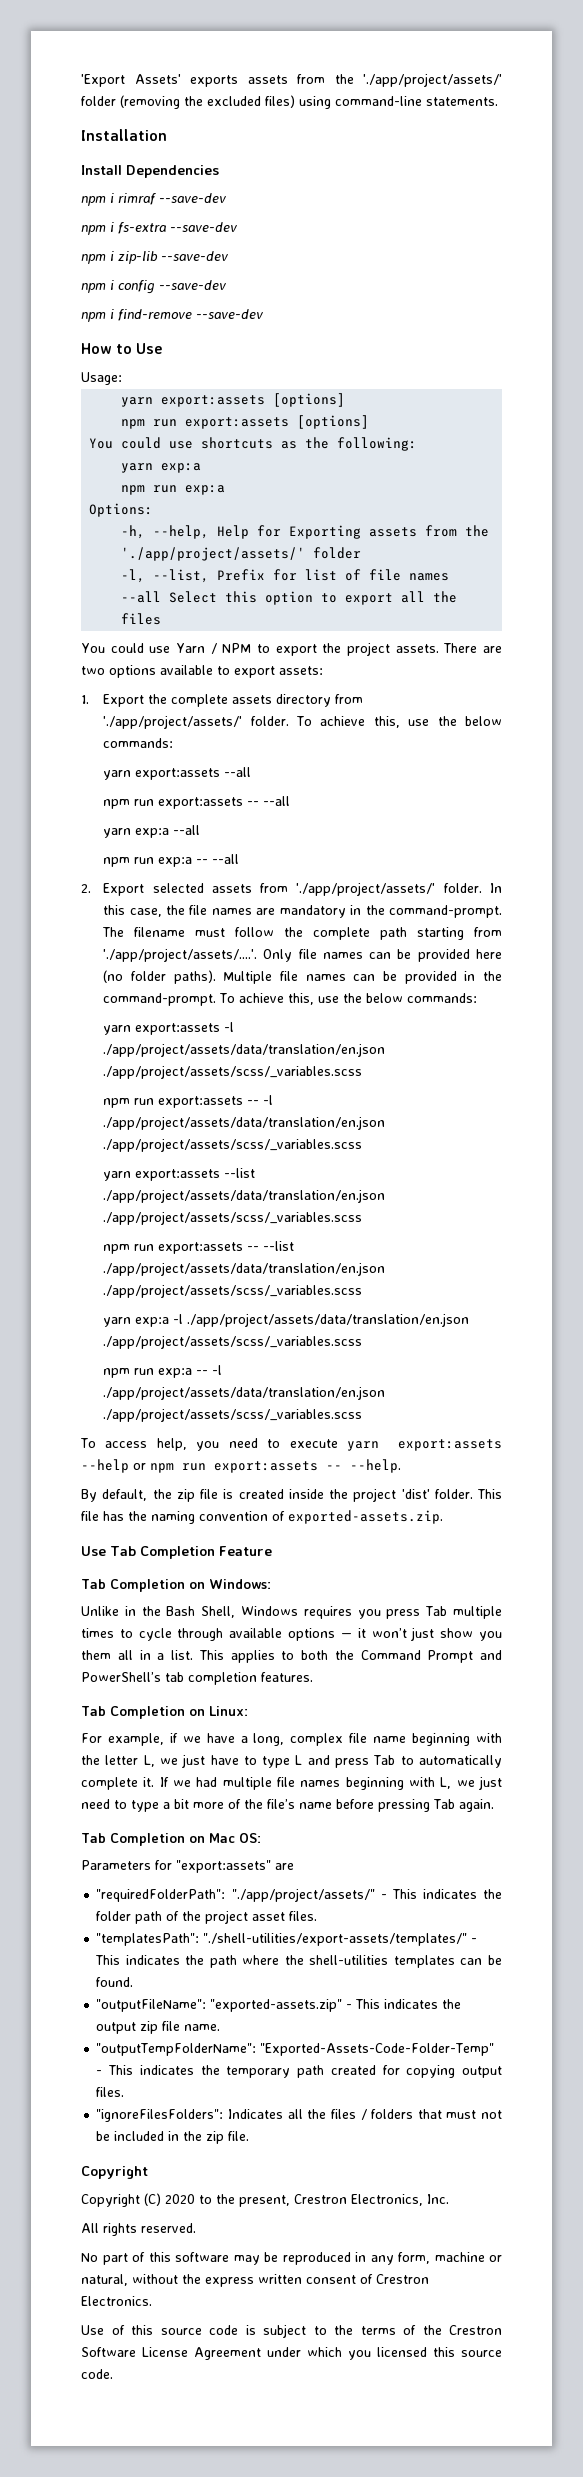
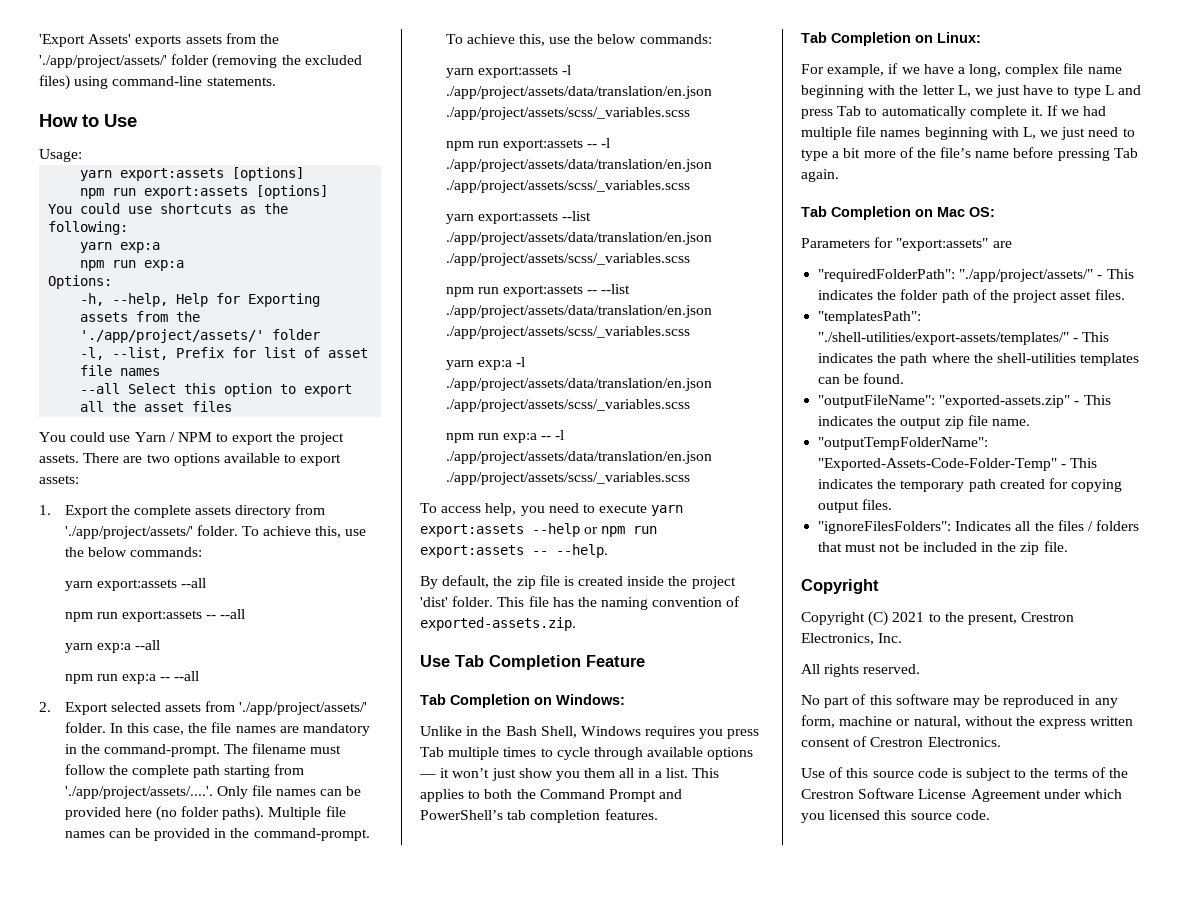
[81,129,167,141] [81,165,219,178] [81,193,226,206] [81,222,237,235] [81,251,228,264] [81,280,226,294] [81,309,263,322] // Installation // Install Dependencies // npm i rimraf --save-dev // npm i fs-extra --save-dev // npm i zip-lib --save-dev // npm i config --save-dev // npm i find-remove --save-dev -> (276, 81) none
(362, 575) none -> [328,348,369,358] asset
(458, 597) none -> [144,402,185,412] asset
[165,2194,195,2204] 2020 -> [892,612,925,622] 2021

